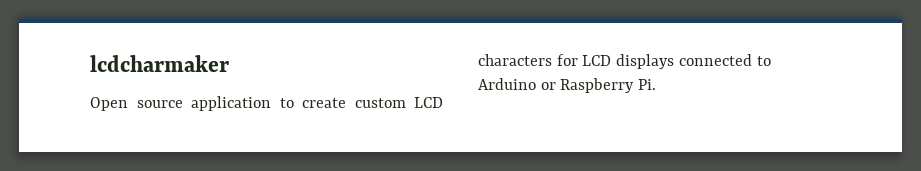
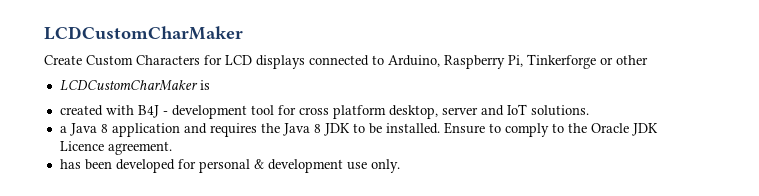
[90,55,229,72] [90,96,443,111] [478,54,552,66] lcdcharmaker // Open source application to create custom LCD characters -> [44,26,243,40] [44,55,200,66] LCDCustomCharMaker // Create Custom Characters
[478,78,657,93] Arduino or Raspberry Pi. -> [388,54,648,69] [59,80,210,91] [59,104,589,119] [59,122,658,137] [59,141,172,155] [59,159,400,173] Arduino, Raspberry Pi, Tinkerforge or other // LCDCustomCharMaker is // created with B4J - development tool for cross platform desktop, server and IoT solutions. // a Java 8 application and requires the Java 8 JDK to be installed. Ensure to comply to the Oracle JDK Licence agreement. // has been developed for personal & development use only.

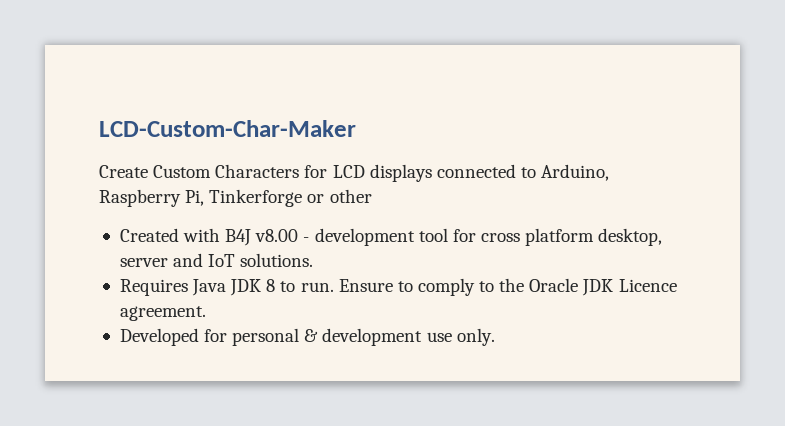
[44,26,243,40] LCDCustomCharMaker -> [99,120,356,137] LCD-Custom-Char-Maker
[59,80,210,91] [59,105,103,116] LCDCustomCharMaker is // created -> [119,228,179,242] Created
(159, 111) none -> [255,229,299,242] v8.00
[59,123,440,137] a Java 8 application and requires the Java 8 JDK to be installed. -> [119,279,334,296] Requires Java JDK 8 to run.
[59,159,175,173] has been developed -> [119,328,199,346] Developed

